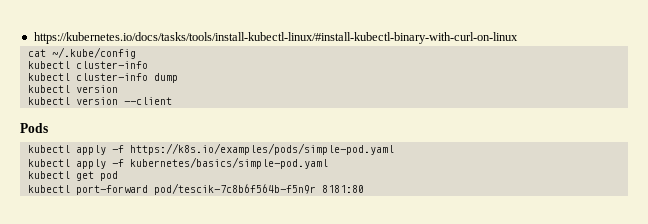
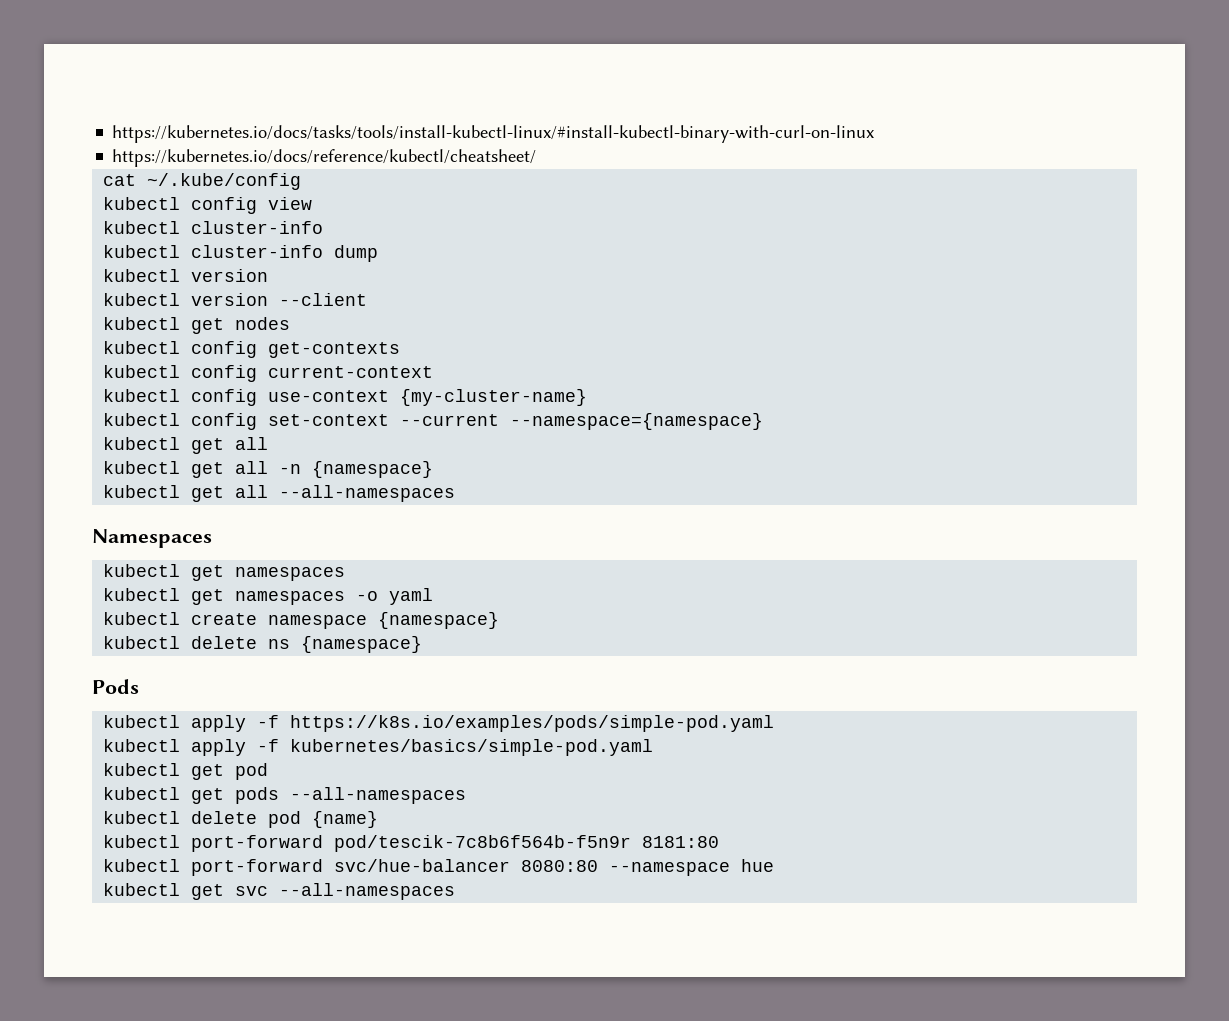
(518, 38) none -> [112,149,537,167] // https://kubernetes.io/docs/reference/kubectl/cheatsheet/
(136, 53) none -> [103,197,313,214] // kubectl config view
(172, 101) none -> [103,317,291,334] [103,341,401,358] [103,365,434,382] [103,389,588,406] [103,413,764,430] [103,437,269,454] [103,461,434,478] [103,485,456,502] [92,529,212,548] [103,564,346,581] [103,588,434,605] [103,612,500,629] [103,636,423,653] // kubectl get nodes // kubectl config get-contexts // kubectl config current-context // kubectl config use-context {my-cluster-name} // kubectl config set-context --current --namespace={namespace} // kubectl get all // kubectl get all -n {namespace} // kubectl get all --all-namespaces // Namespaces // kubectl get namespaces // kubectl get namespaces -o yaml // kubectl create namespace {namespace} // kubectl delete ns {namespace}
[75,183,364,195] port-forward pod/tescik-7c8b6f564b-f5n9r 8181:80 -> [191,787,467,804] [103,811,379,828] [103,835,720,852] [103,859,775,876] [103,883,456,900] get pods --all-namespaces // kubectl delete pod {name} // kubectl port-forward pod/tescik-7c8b6f564b-f5n9r 8181:80 // kubectl port-forward svc/hue-balancer 8080:80 --namespace hue // kubectl get svc --all-namespaces

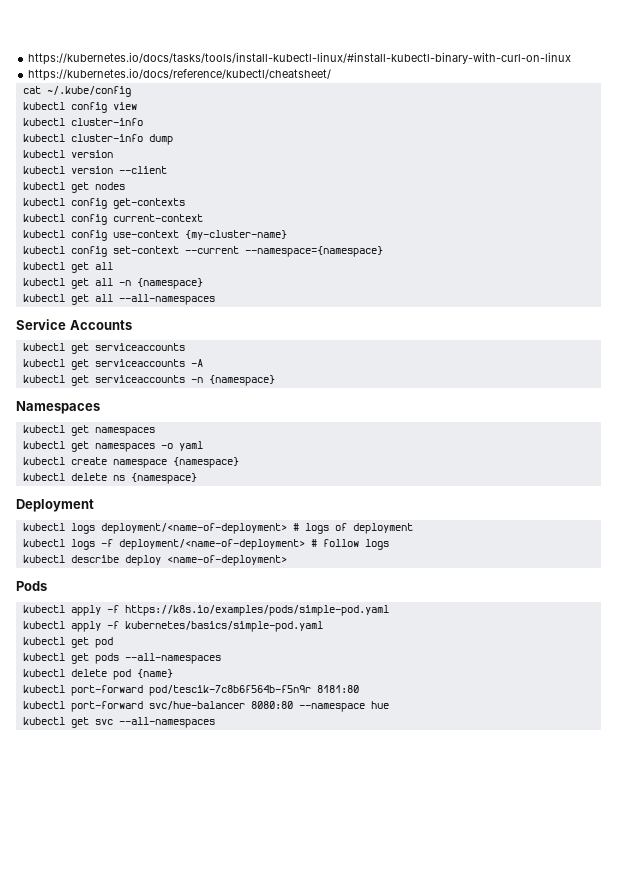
(456, 493) none -> [16,319,132,330] [22,343,185,354] [22,359,203,370] [22,375,275,386] // Service Accounts // kubectl get serviceaccounts // kubectl get serviceaccounts -A // kubectl get serviceaccounts -n {namespace}
(423, 644) none -> [16,499,94,512] [22,523,413,534] [22,539,389,550] [22,555,287,566] // Deployment // kubectl logs deployment/<name-of-deployment> # logs of deployment // kubectl logs -f deployment/<name-of-deployment> # follow logs // kubectl describe deploy <name-of-deployment>

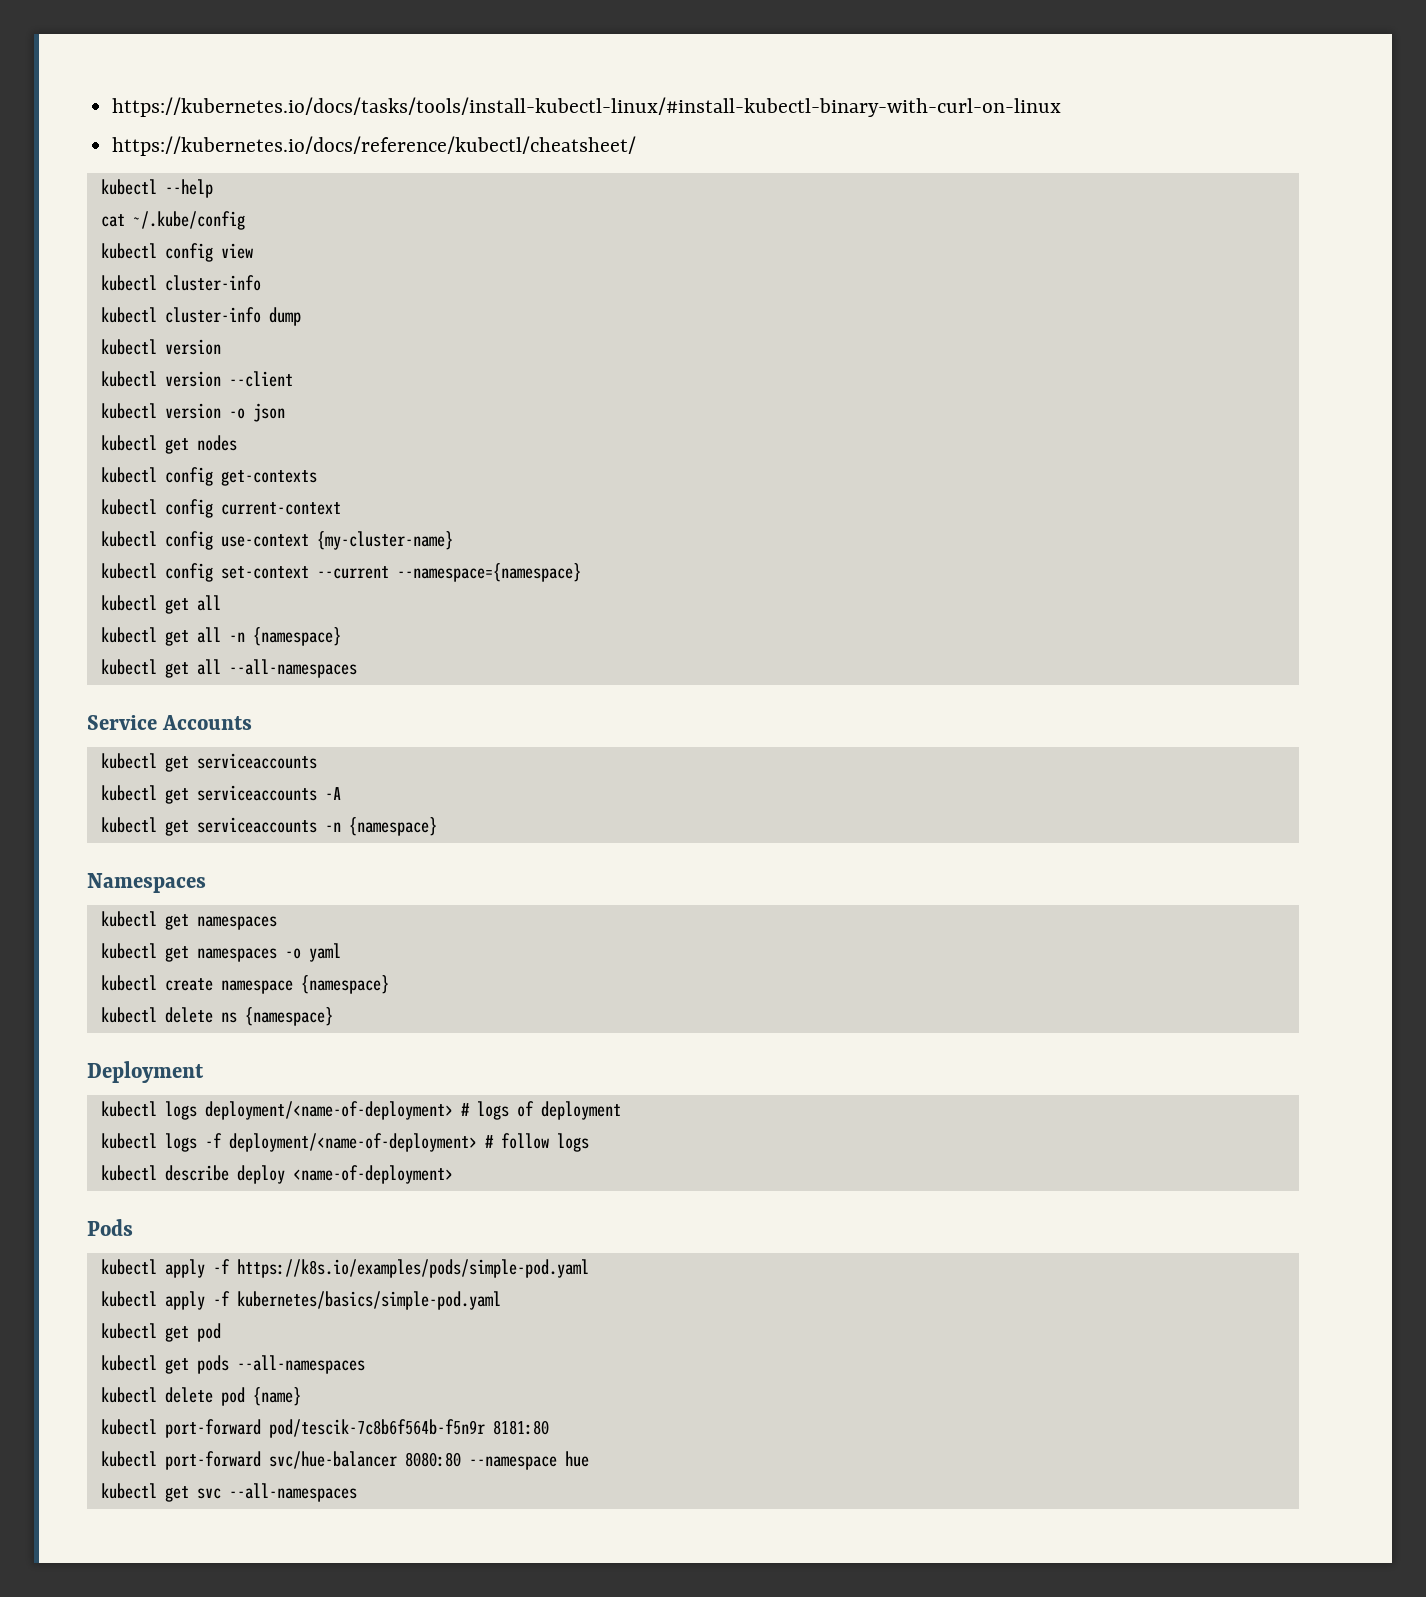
(332, 74) none -> [100,179,213,198] // kubectl --help
(167, 170) none -> [100,403,285,422] // kubectl version -o json

